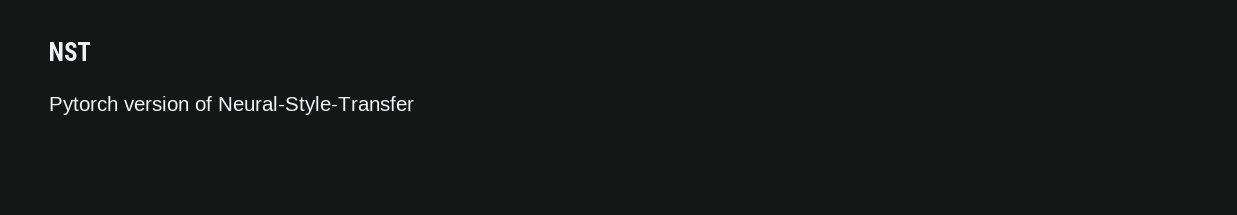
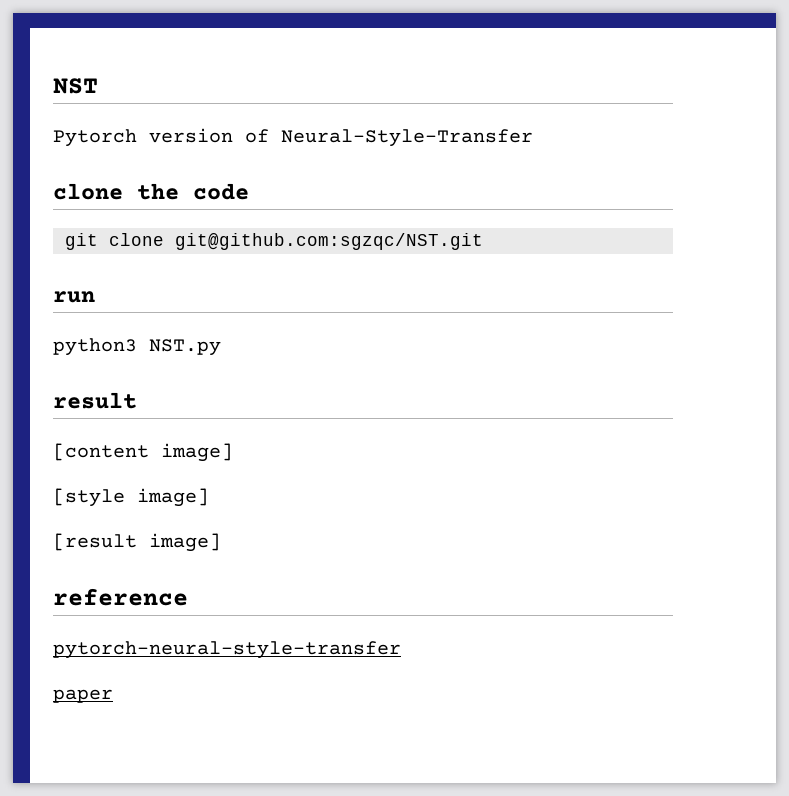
(414, 105) none -> [53,183,249,200] [65,233,483,250] [53,291,95,303] [53,338,221,356] [53,392,137,409] [53,443,233,462] [53,488,209,507] [53,533,221,552] [53,588,188,606] [53,641,401,659] [53,689,113,703] // clone the code // git clone git@github.com:sgzqc/NST.git // run // python3 NST.py // result // [content image] // [style image] // [result image] // reference // pytorch-neural-style-transfer // paper

